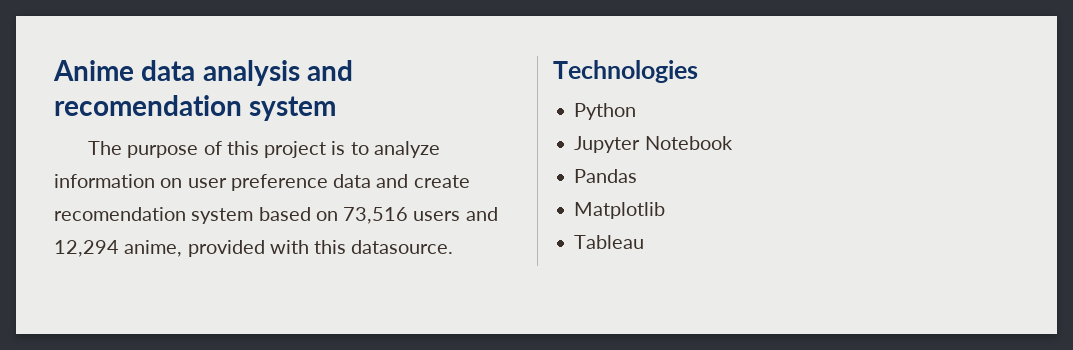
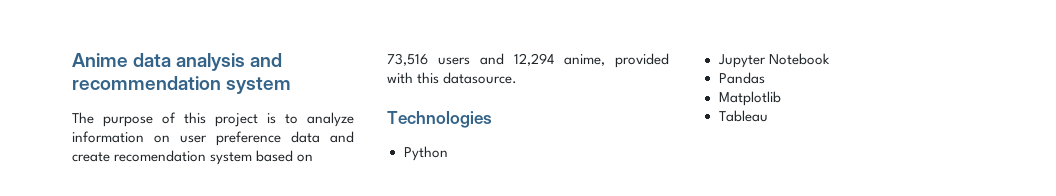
[54,95,242,116] recomendation -> [72,76,221,90] recommendation

